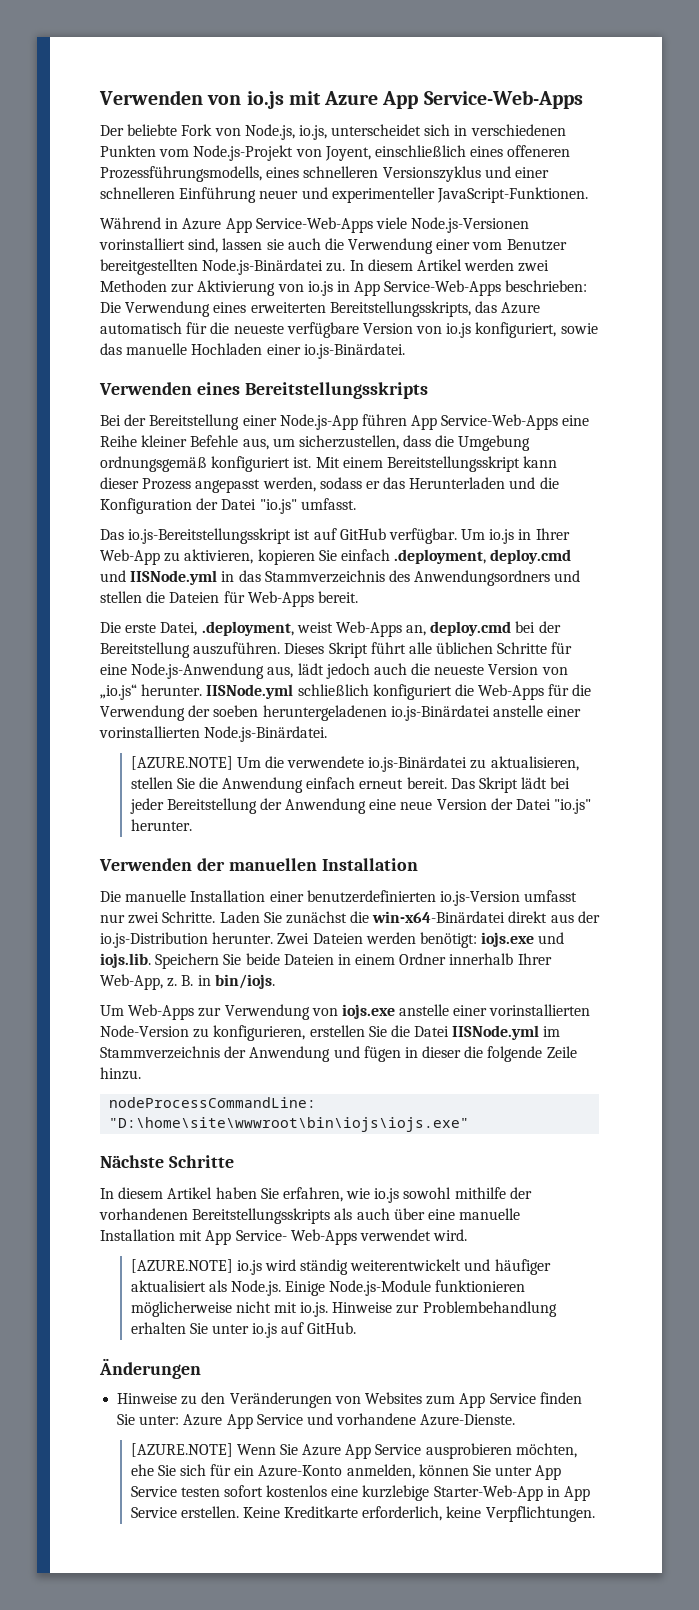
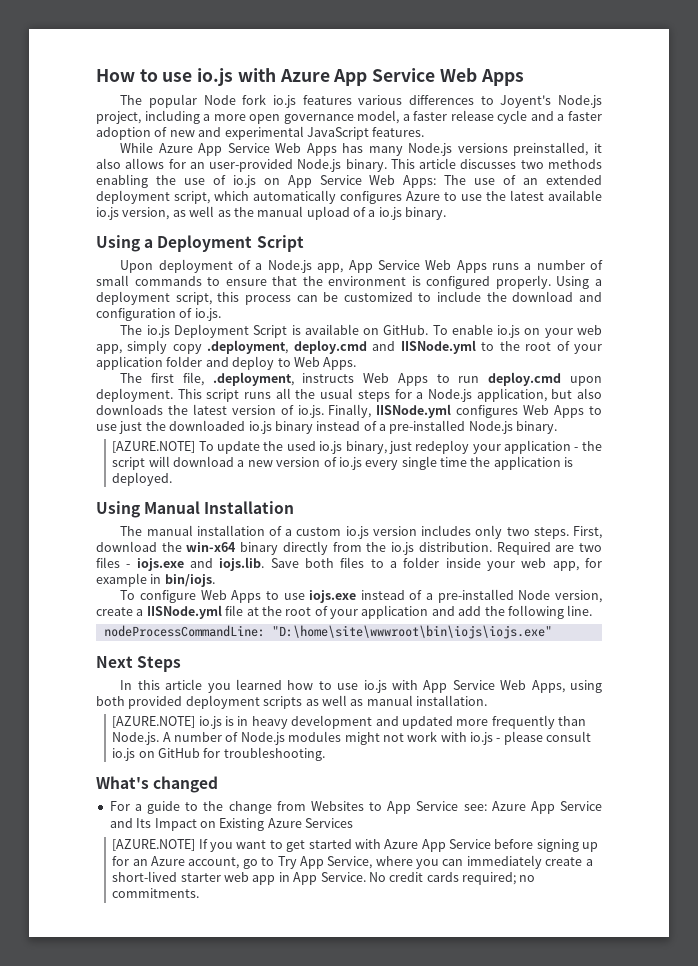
[99,90,583,109] [100,124,566,140] [100,145,571,161] [100,166,549,182] [100,187,588,203] [100,217,530,233] [99,238,567,254] [100,259,550,275] [100,280,588,296] [100,301,541,317] [100,322,598,338] [100,343,405,359] [99,382,428,399] [100,414,590,430] [100,435,531,451] [100,456,558,472] [100,477,559,493] [100,498,356,514] [100,528,570,544] [100,549,572,565] [100,570,581,586] [100,591,358,607] [100,621,561,637] [100,642,573,658] [100,663,568,679] [100,684,592,700] [100,705,582,721] [99,726,328,742] [130,756,579,772] [130,777,571,793] [129,798,592,814] [130,819,192,831] [99,858,418,871] [100,890,578,906] [100,911,600,924] [100,932,565,948] [100,953,552,969] [100,974,275,990] [100,1004,591,1020] [100,1025,561,1041] [100,1046,577,1062] [100,1067,141,1080] Verwenden von io.js mit Azure App Service-Web-Apps // Der beliebte Fork von Node.js, io.js, unterscheidet sich in verschiedenen Punkten vom Node.js-Projekt von Joyent, einschließlich eines offeneren Prozessführungsmodells, eines schnelleren Versionszyklus und einer schnelleren Einführung neuer und experimenteller JavaScript-Funktionen. // Während in Azure App Service-Web-Apps viele Node.js-Versionen vorinstalliert sind, lassen sie auch die Verwendung einer vom Benutzer bereitgestellten Node.js-Binärdatei zu. In diesem Artikel werden zwei Methoden zur Aktivierung von io.js in App Service-Web-Apps beschrieben: Die Verwendung eines erweiterten Bereitstellungsskripts, das Azure automatisch für die neueste verfügbare Version von io.js konfiguriert, sowie das manuelle Hochladen einer io.js-Binärdatei. // Verwenden eines Bereitstellungsskripts // Bei der Bereitstellung einer Node.js-App führen App Service-Web-Apps eine Reihe kleiner Befehle aus, um sicherzustellen, dass die Umgebung ordnungsgemäß konfiguriert ist. Mit einem Bereitstellungsskript kann dieser Prozess angepasst werden, sodass er das Herunterladen und die Konfiguration der Datei "io.js" umfasst. // Das io.js-Bereitstellungsskript ist auf GitHub verfügbar. Um io.js in Ihrer Web-App zu aktivieren, kopieren Sie einfach .deployment, deploy.cmd und IISNode.yml in das Stammverzeichnis des Anwendungsordners und stellen die Dateien für Web-Apps bereit. // Die erste Datei, .deployment, weist Web-Apps an, deploy.cmd bei der Bereitstellung auszuführen. Dieses Skript führt alle üblichen Schritte für eine Node.js-Anwendung aus, lädt jedoch auch die neueste Version von „io.js“ herunter. IISNode.yml schließlich konfiguriert die Web-Apps für die Verwendung der soeben heruntergeladenen io.js-Binärdatei anstelle einer vorinstallierten Node.js-Binärdatei. // [AZURE.NOTE] Um die verwendete io.js-Binärdatei zu aktualisieren, stellen Sie die Anwendung einfach erneut bereit. Das Skript lädt bei jeder Bereitstellung der Anwendung eine neue Version der Datei "io.js" herunter. // Verwenden der manuellen Installation // Die manuelle Installation einer benutzerdefinierten io.js-Version umfasst nur zwei Schritte. Laden Sie zunächst die win-x64-Binärdatei direkt aus der io.js-Distribution herunter. Zwei Dateien werden benötigt: iojs.exe und iojs.lib. Speichern Sie beide Dateien in einem Ordner innerhalb Ihrer Web-App, z. B. in bin/iojs. // Um Web-Apps zur Verwendung von iojs.exe anstelle einer vorinstallierten Node-Version zu konfigurieren, erstellen Sie die Datei IISNode.yml im Stammverzeichnis der Anwendung und fügen in dieser die folgende Zeile hinzu. -> [96,68,524,86] [120,94,602,108] [96,110,603,124] [96,126,425,140] [120,142,603,156] [96,158,602,172] [96,174,602,188] [96,190,602,204] [96,206,447,220] [96,235,304,252] [120,259,603,273] [96,275,602,289] [96,291,602,305] [96,308,221,321] [120,324,603,338] [96,340,602,354] [96,356,357,370] [120,372,602,386] [96,388,602,402] [96,404,603,418] [96,420,558,434] [112,440,602,454] [112,456,574,470] [112,472,173,486] [96,501,295,518] [120,525,602,539] [96,541,603,555] [96,557,602,571] [96,573,215,587] [120,589,603,603] [96,605,593,619] How to use io.js with Azure App Service Web Apps // The popular Node fork io.js features various differences to Joyent's Node.js project, including a more open governance model, a faster release cycle and a faster adoption of new and experimental JavaScript features. // While Azure App Service Web Apps has many Node.js versions preinstalled, it also allows for an user-provided Node.js binary. This article discusses two methods enabling the use of io.js on App Service Web Apps: The use of an extended deployment script, which automatically configures Azure to use the latest available io.js version, as well as the manual upload of a io.js binary. // Using a Deployment Script // Upon deployment of a Node.js app, App Service Web Apps runs a number of small commands to ensure that the environment is configured properly. Using a deployment script, this process can be customized to include the download and configuration of io.js. // The io.js Deployment Script is available on GitHub. To enable io.js on your web app, simply copy .deployment, deploy.cmd and IISNode.yml to the root of your application folder and deploy to Web Apps. // The first file, .deployment, instructs Web Apps to run deploy.cmd upon deployment. This script runs all the usual steps for a Node.js application, but also downloads the latest version of io.js. Finally, IISNode.yml configures Web Apps to use just the downloaded io.js binary instead of a pre-installed Node.js binary. // [AZURE.NOTE] To update the used io.js binary, just redeploy your application - the script will download a new version of io.js every single time the application is deployed. // Using Manual Installation // The manual installation of a custom io.js version includes only two steps. First, download the win-x64 binary directly from the io.js distribution. Required are two files - iojs.exe and iojs.lib. Save both files to a folder inside your web app, for example in bin/iojs. // To configure Web Apps to use iojs.exe instead of a pre-installed Node version, create a IISNode.yml file at the root of your application and add the following line.
[100,1155,234,1168] [100,1187,532,1203] [99,1208,521,1224] [100,1229,468,1245] [130,1259,551,1275] [130,1280,526,1296] [130,1301,557,1317] [130,1322,357,1338] [99,1358,201,1379] [117,1392,582,1408] [117,1413,516,1429] [130,1443,577,1459] [130,1464,562,1480] [130,1485,591,1501] [130,1506,595,1522] Nächste Schritte // In diesem Artikel haben Sie erfahren, wie io.js sowohl mithilfe der vorhandenen Bereitstellungsskripts als auch über eine manuelle Installation mit App Service- Web-Apps verwendet wird. // [AZURE.NOTE] io.js wird ständig weiterentwickelt und häufiger aktualisiert als Node.js. Einige Node.js-Module funktionieren möglicherweise nicht mit io.js. Hinweise zur Problembehandlung erhalten Sie unter io.js auf GitHub. // Änderungen // Hinweise zu den Veränderungen von Websites zum App Service finden Sie unter: Azure App Service und vorhandene Azure-Dienste. // [AZURE.NOTE] Wenn Sie Azure App Service ausprobieren möchten, ehe Sie sich für ein Azure-Konto anmelden, können Sie unter App Service testen sofort kostenlos eine kurzlebige Starter-Web-App in App Service erstellen. Keine Kreditkarte erforderlich, keine Verpflichtungen. -> [96,656,182,672] [120,679,602,693] [96,695,487,709] [112,715,587,729] [112,731,592,745] [112,747,325,761] [96,776,219,793] [109,801,602,814] [109,818,353,831] [112,839,599,852] [112,855,593,869] [112,871,536,885] [112,888,200,898] Next Steps // In this article you learned how to use io.js with App Service Web Apps, using both provided deployment scripts as well as manual installation. // [AZURE.NOTE] io.js is in heavy development and updated more frequently than Node.js. A number of Node.js modules might not work with io.js - please consult io.js on GitHub for troubleshooting. // What's changed // For a guide to the change from Websites to App Service see: Azure App Service and Its Impact on Existing Azure Services // [AZURE.NOTE] If you want to get started with Azure App Service before signing up for an Azure account, go to Try App Service, where you can immediately create a short-lived starter web app in App Service. No credit cards required; no commitments.

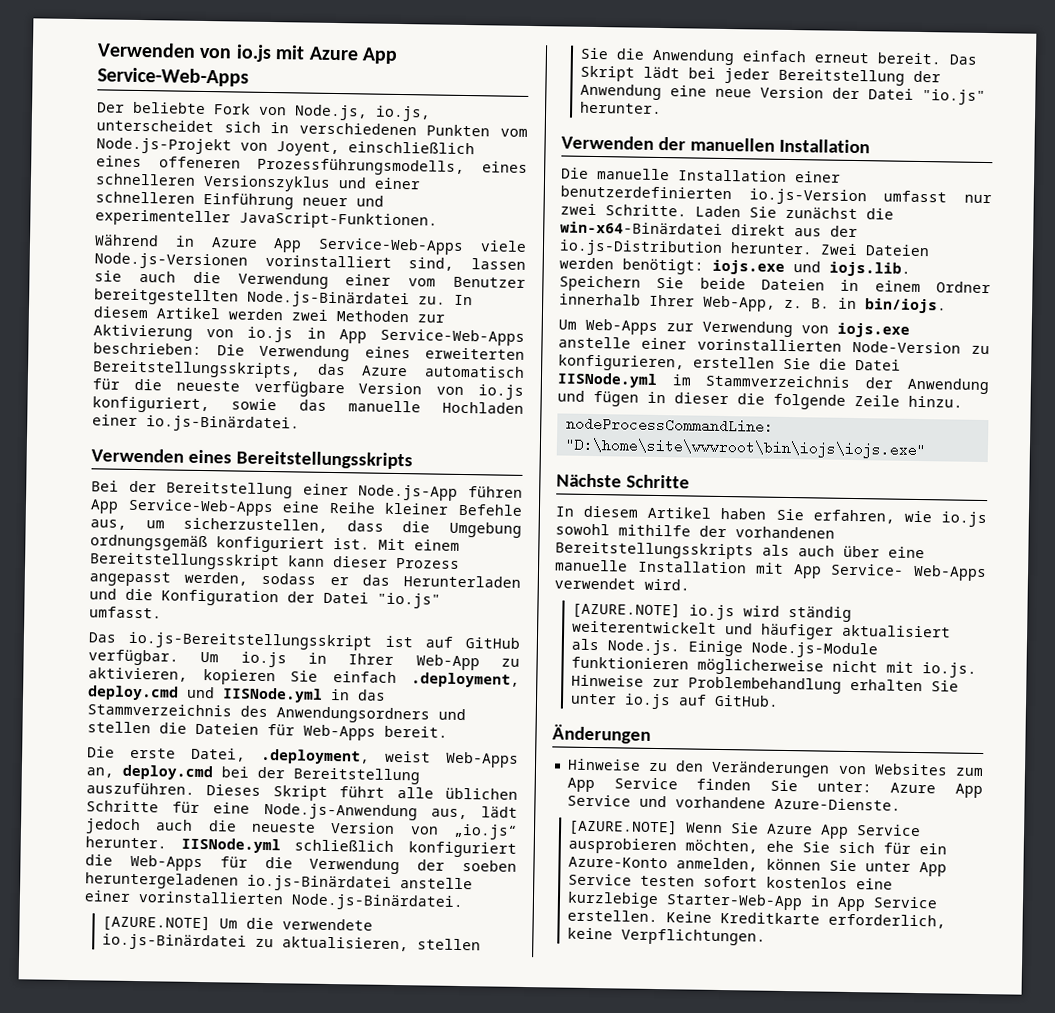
[96,68,524,86] [120,94,602,108] [96,110,603,124] [96,126,425,140] [120,142,603,156] [96,158,602,172] [96,174,602,188] [96,190,602,204] [96,206,447,220] [96,235,304,252] [120,259,603,273] [96,275,602,289] [96,291,602,305] [96,308,221,321] [120,324,603,338] [96,340,602,354] [96,356,357,370] [120,372,602,386] [96,388,602,402] [96,404,603,418] [96,420,558,434] [112,440,602,454] [112,456,574,470] [112,472,173,486] [96,501,295,518] [120,525,602,539] [96,541,603,555] [96,557,602,571] [96,573,215,587] [120,589,603,603] [96,605,593,619] How to use io.js with Azure App Service Web Apps // The popular Node fork io.js features various differences to Joyent's Node.js project, including a more open governance model, a faster release cycle and a faster adoption of new and experimental JavaScript features. // While Azure App Service Web Apps has many Node.js versions preinstalled, it also allows for an user-provided Node.js binary. This article discusses two methods enabling the use of io.js on App Service Web Apps: The use of an extended deployment script, which automatically configures Azure to use the latest available io.js version, as well as the manual upload of a io.js binary. // Using a Deployment Script // Upon deployment of a Node.js app, App Service Web Apps runs a number of small commands to ensure that the environment is configured properly. Using a deployment script, this process can be customized to include the download and configuration of io.js. // The io.js Deployment Script is available on GitHub. To enable io.js on your web app, simply copy .deployment, deploy.cmd and IISNode.yml to the root of your application folder and deploy to Web Apps. // The first file, .deployment, instructs Web Apps to run deploy.cmd upon deployment. This script runs all the usual steps for a Node.js application, but also downloads the latest version of io.js. Finally, IISNode.yml configures Web Apps to use just the downloaded io.js binary instead of a pre-installed Node.js binary. // [AZURE.NOTE] To update the used io.js binary, just redeploy your application - the script will download a new version of io.js every single time the application is deployed. // Using Manual Installation // The manual installation of a custom io.js version includes only two steps. First, download the win-x64 binary directly from the io.js distribution. Required are two files - iojs.exe and iojs.lib. Save both files to a folder inside your web app, for example in bin/iojs. // To configure Web Apps to use iojs.exe instead of a pre-installed Node version, create a IISNode.yml file at the root of your application and add the following line. -> [97,42,398,64] [97,67,249,87] [97,101,431,122] [96,119,528,137] [96,137,475,157] [96,155,528,177] [95,173,421,192] [95,191,384,210] [95,209,438,230] [94,234,527,255] [94,252,526,271] [94,270,526,289] [94,288,473,309] [93,306,445,323] [93,324,525,346] [93,342,525,362] [92,360,525,379] [92,378,524,400] [92,396,524,414] [92,414,300,433] [91,448,413,470] [91,480,523,501] [90,498,523,517] [90,517,522,538] [90,534,460,553] [90,552,460,571] [89,571,521,588] [89,588,441,609] [89,606,162,619] [88,631,520,651] [88,649,520,671] [88,667,520,688] [87,685,386,703] [87,703,466,724] [87,721,448,741] [87,746,519,768] [86,764,420,785] [86,782,518,801] [86,800,518,821] [85,818,518,840] [85,836,517,858] [85,854,517,875] [85,872,473,892] [84,890,464,912] [102,914,374,933] [102,933,482,952] [580,47,978,66] [580,65,942,86] [580,83,987,105] [580,101,663,115] [561,135,870,154] [561,167,841,183] [560,185,992,206] [560,203,894,220] [560,221,858,238] [559,239,930,257] [559,257,911,277] [559,275,991,294] [559,293,947,314] [558,318,910,338] [558,336,990,355] [558,354,901,372] [557,372,990,395] [557,390,963,410] Verwenden von io.js mit Azure App Service-Web-Apps // Der beliebte Fork von Node.js, io.js, unterscheidet sich in verschiedenen Punkten vom Node.js-Projekt von Joyent, einschließlich eines offeneren Prozessführungsmodells, eines schnelleren Versionszyklus und einer schnelleren Einführung neuer und experimenteller JavaScript-Funktionen. // Während in Azure App Service-Web-Apps viele Node.js-Versionen vorinstalliert sind, lassen sie auch die Verwendung einer vom Benutzer bereitgestellten Node.js-Binärdatei zu. In diesem Artikel werden zwei Methoden zur Aktivierung von io.js in App Service-Web-Apps beschrieben: Die Verwendung eines erweiterten Bereitstellungsskripts, das Azure automatisch für die neueste verfügbare Version von io.js konfiguriert, sowie das manuelle Hochladen einer io.js-Binärdatei. // Verwenden eines Bereitstellungsskripts // Bei der Bereitstellung einer Node.js-App führen App Service-Web-Apps eine Reihe kleiner Befehle aus, um sicherzustellen, dass die Umgebung ordnungsgemäß konfiguriert ist. Mit einem Bereitstellungsskript kann dieser Prozess angepasst werden, sodass er das Herunterladen und die Konfiguration der Datei "io.js" umfasst. // Das io.js-Bereitstellungsskript ist auf GitHub verfügbar. Um io.js in Ihrer Web-App zu aktivieren, kopieren Sie einfach .deployment, deploy.cmd und IISNode.yml in das Stammverzeichnis des Anwendungsordners und stellen die Dateien für Web-Apps bereit. // Die erste Datei, .deployment, weist Web-Apps an, deploy.cmd bei der Bereitstellung auszuführen. Dieses Skript führt alle üblichen Schritte für eine Node.js-Anwendung aus, lädt jedoch auch die neueste Version von „io.js“ herunter. IISNode.yml schließlich konfiguriert die Web-Apps für die Verwendung der soeben heruntergeladenen io.js-Binärdatei anstelle einer vorinstallierten Node.js-Binärdatei. // [AZURE.NOTE] Um die verwendete io.js-Binärdatei zu aktualisieren, stellen Sie die Anwendung einfach erneut bereit. Das Skript lädt bei jeder Bereitstellung der Anwendung eine neue Version der Datei "io.js" herunter. // Verwenden der manuellen Installation // Die manuelle Installation einer benutzerdefinierten io.js-Version umfasst nur zwei Schritte. Laden Sie zunächst die win-x64-Binärdatei direkt aus der io.js-Distribution herunter. Zwei Dateien werden benötigt: iojs.exe und iojs.lib. Speichern Sie beide Dateien in einem Ordner innerhalb Ihrer Web-App, z. B. in bin/iojs. // Um Web-Apps zur Verwendung von iojs.exe anstelle einer vorinstallierten Node-Version zu konfigurieren, erstellen Sie die Datei IISNode.yml im Stammverzeichnis der Anwendung und fügen in dieser die folgende Zeile hinzu.
[96,656,182,672] [120,679,602,693] [96,695,487,709] [112,715,587,729] [112,731,592,745] [112,747,325,761] [96,776,219,793] [109,801,602,814] [109,818,353,831] [112,839,599,852] [112,855,593,869] [112,871,536,885] [112,888,200,898] Next Steps // In this article you learned how to use io.js with App Service Web Apps, using both provided deployment scripts as well as manual installation. // [AZURE.NOTE] io.js is in heavy development and updated more frequently than Node.js. A number of Node.js modules might not work with io.js - please consult io.js on GitHub for troubleshooting. // What's changed // For a guide to the change from Websites to App Service see: Azure App Service and Its Impact on Existing Azure Services // [AZURE.NOTE] If you want to get started with Azure App Service before signing up for an Azure account, go to Try App Service, where you can immediately create a short-lived starter web app in App Service. No credit cards required; no commitments. -> [556,473,690,489] [555,505,987,528] [555,523,835,539] [555,541,925,560] [555,559,987,582] [554,577,690,591] [572,601,853,623] [572,620,952,640] [571,638,879,659] [571,656,978,678] [571,674,960,694] [570,693,780,710] [552,724,651,744] [566,758,984,778] [566,777,983,799] [566,794,901,811] [568,818,922,839] [568,837,948,855] [568,856,948,877] [568,873,894,890] [567,891,939,912] [567,909,947,929] [567,927,767,946] Nächste Schritte // In diesem Artikel haben Sie erfahren, wie io.js sowohl mithilfe der vorhandenen Bereitstellungsskripts als auch über eine manuelle Installation mit App Service- Web-Apps verwendet wird. // [AZURE.NOTE] io.js wird ständig weiterentwickelt und häufiger aktualisiert als Node.js. Einige Node.js-Module funktionieren möglicherweise nicht mit io.js. Hinweise zur Problembehandlung erhalten Sie unter io.js auf GitHub. // Änderungen // Hinweise zu den Veränderungen von Websites zum App Service finden Sie unter: Azure App Service und vorhandene Azure-Dienste. // [AZURE.NOTE] Wenn Sie Azure App Service ausprobieren möchten, ehe Sie sich für ein Azure-Konto anmelden, können Sie unter App Service testen sofort kostenlos eine kurzlebige Starter-Web-App in App Service erstellen. Keine Kreditkarte erforderlich, keine Verpflichtungen.

